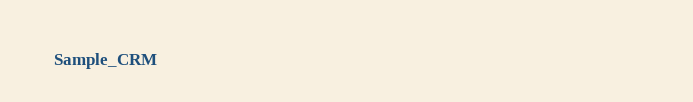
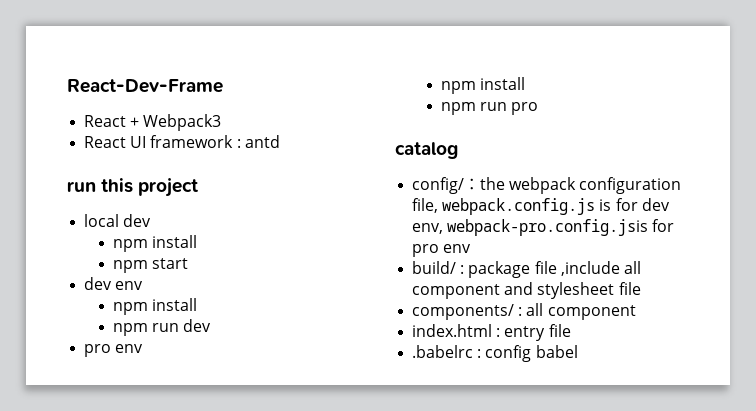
[54,53,157,69] Sample_CRM -> [67,79,223,93] [84,114,222,131] [84,135,280,148] [67,178,199,197] [84,214,152,227] [112,235,197,252] [112,258,188,273] [84,277,144,290] [112,298,197,315] [112,319,212,336] [84,344,144,357] [440,77,525,94] [440,102,539,115] [395,142,458,159] [412,177,682,194] [412,198,670,215] [412,219,675,236] [412,244,472,257] [412,261,641,278] [412,282,641,299] [412,303,636,320] [412,324,571,341] [412,345,578,362] React-Dev-Frame // React + Webpack3 // React UI framework : antd // run this project // local dev // npm install // npm start // dev env // npm install // npm run dev // pro env // npm install // npm run pro // catalog // config/：the webpack configuration file, webpack.config.js is for dev env, webpack-pro.config.jsis for pro env // build/ : package file ,include all component and stylesheet file // components/ : all component // index.html : entry file // .babelrc : config babel

